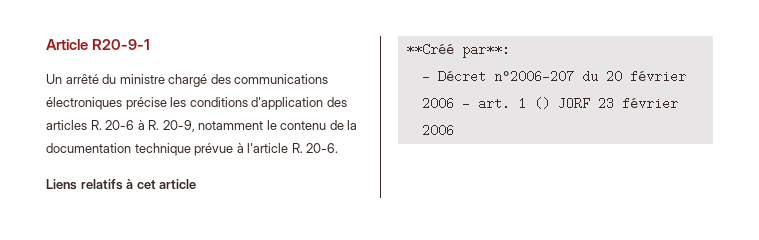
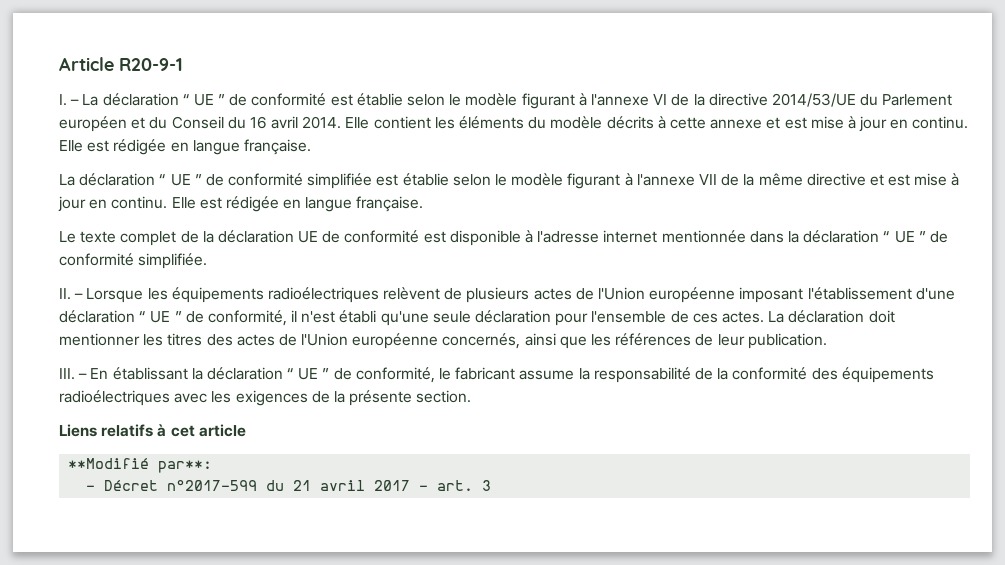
[46,74,329,87] [46,97,347,110] [46,120,358,132] [46,143,339,156] Un arrêté du ministre chargé des communications électroniques précise les conditions d'application des articles R. 20-6 à R. 20-9, notamment le contenu de la documentation technique prévue à l'article R. 20-6. -> [59,93,953,109] [59,116,969,132] [59,139,311,155] [59,173,960,189] [58,196,424,212] [59,230,948,246] [59,253,208,269] [59,287,955,303] [59,310,895,326] [59,333,827,349] [59,367,934,383] [59,390,472,406] I. – La déclaration “ UE ” de conformité est établie selon le modèle figurant à l'annexe VI de la directive 2014/53/UE du Parlement européen et du Conseil du 16 avril 2014. Elle contient les éléments du modèle décrits à cette annexe et est mise à jour en continu. Elle est rédigée en langue française. // La déclaration “ UE ” de conformité simplifiée est établie selon le modèle figurant à l'annexe VII de la même directive et est mise à jour en continu. Elle est rédigée en langue française. // Le texte complet de la déclaration UE de conformité est disponible à l'adresse internet mentionnée dans la déclaration “ UE ” de conformité simplifiée. // II. – Lorsque les équipements radioélectriques relèvent de plusieurs actes de l'Union européenne imposant l'établissement d'une déclaration “ UE ” de conformité, il n'est établi qu'une seule déclaration pour l'ensemble de ces actes. La déclaration doit mentionner les titres des actes de l'Union européenne concernés, ainsi que les références de leur publication. // III. – En établissant la déclaration “ UE ” de conformité, le fabricant assume la responsabilité de la conformité des équipements radioélectriques avec les exigences de la présente section.
[405,43,454,56] **Créé -> [68,458,150,469] **Modifié
[493,70,686,83] [421,97,678,110] [421,124,454,137] n°2006-207 du 20 février 2006 - art. 1 () JORF 23 février 2006 -> [167,480,492,491] n°2017-599 du 21 avril 2017 - art. 3

